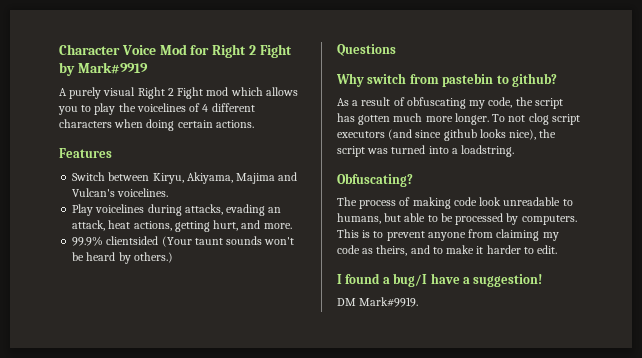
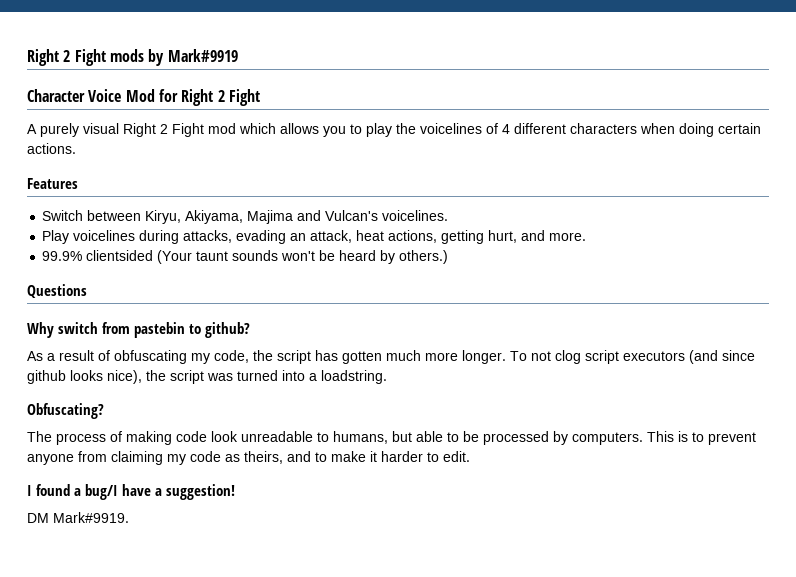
(59, 49) none -> [27,49,238,66] Right 2 Fight mods by Mark#9919 //
[59,62,148,76] by Mark#9919 -> (260, 97) none

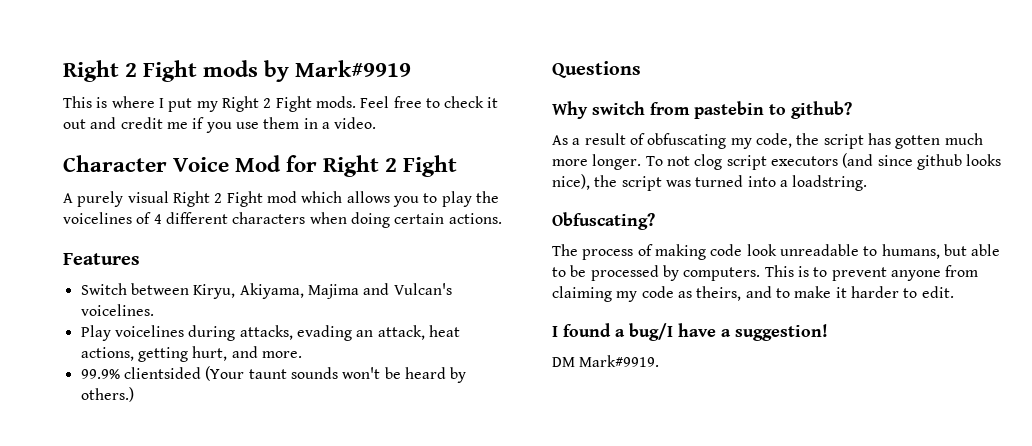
(238, 55) none -> [63,96,499,112] [63,117,377,133] // This is where I put my Right 2 Fight mods. Feel free to check it out and credit me if you use them in a video.

